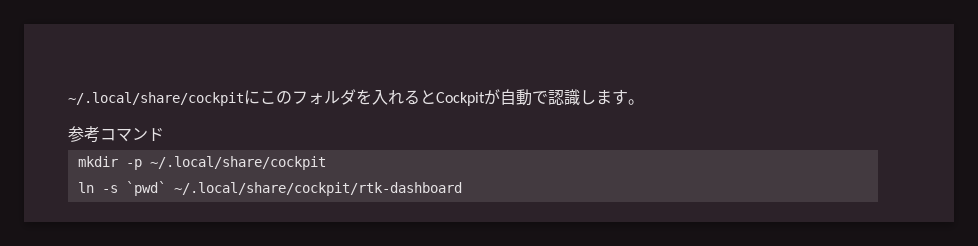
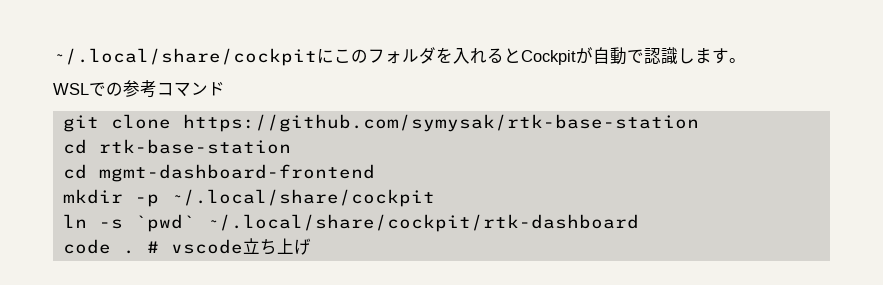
(644, 102) none -> [53,82,123,96] WSLでの
(164, 134) none -> [62,114,699,132] [62,139,291,154] [62,164,375,182] // git clone https://github.com/symysak/rtk-base-station // cd rtk-base-station // cd mgmt-dashboard-frontend
(462, 189) none -> [62,238,311,255] // code . # vscode立ち上げ

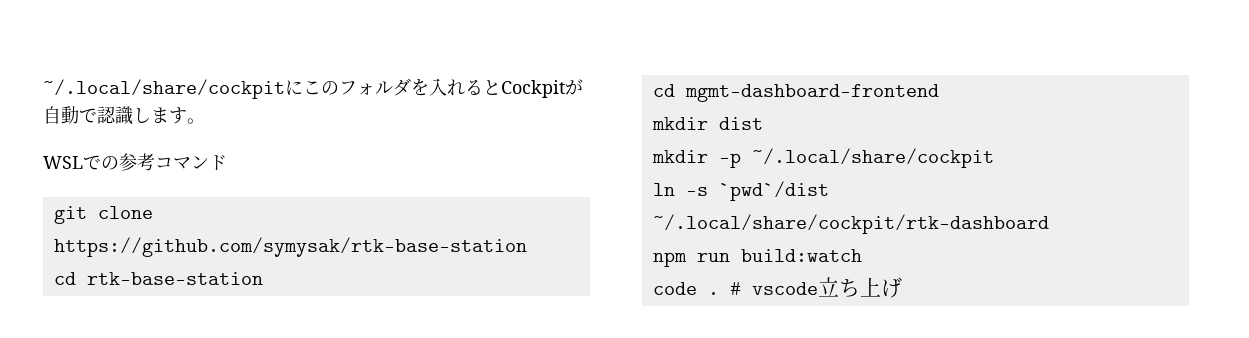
(375, 173) none -> [651,117,763,130] // mkdir dist
[134,214,195,232] `pwd` -> [718,181,829,201] `pwd`/dist
(639, 223) none -> [652,249,862,267] // npm run build:watch

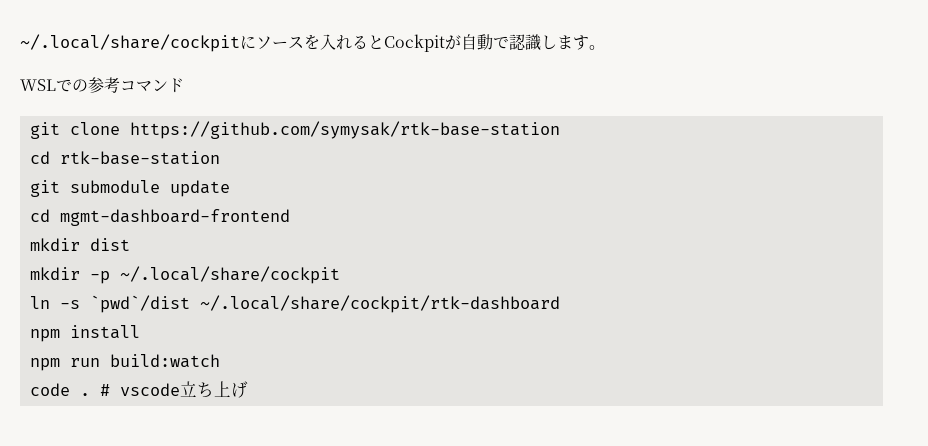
[303,78,411,96] このフォルダ -> [256,36,304,50] ソース
(263, 278) none -> [29,180,230,197] // git submodule update
(1049, 224) none -> [29,325,140,342] // npm install

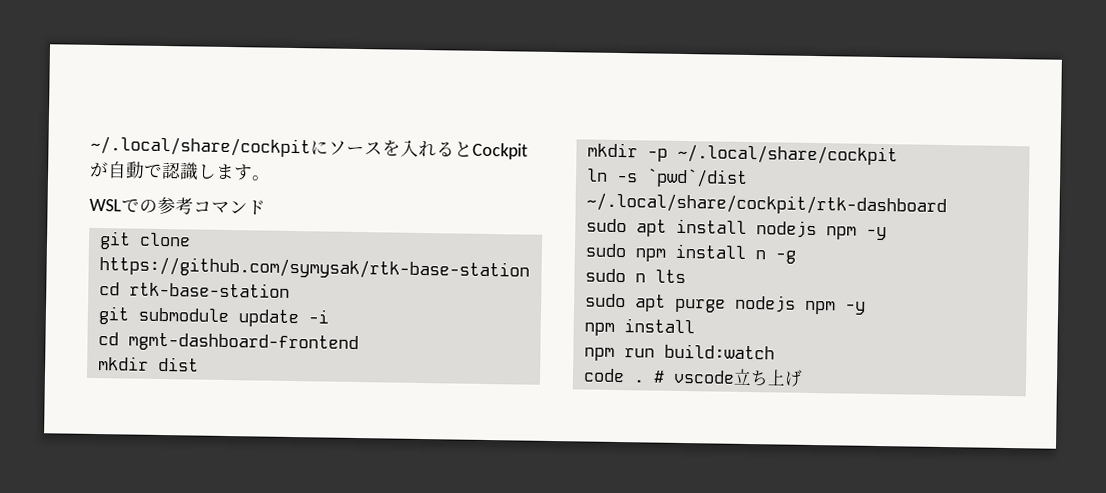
(230, 188) none -> [307,309,330,324] -i
(560, 304) none -> [585,218,887,241] [584,243,796,264] [584,268,686,284] [584,293,866,315] // sudo apt install nodejs npm -y // sudo npm install n -g // sudo n lts // sudo apt purge nodejs npm -y

